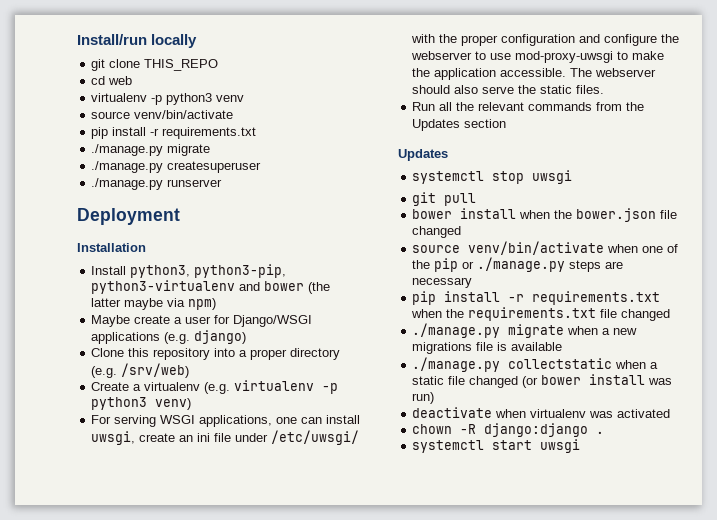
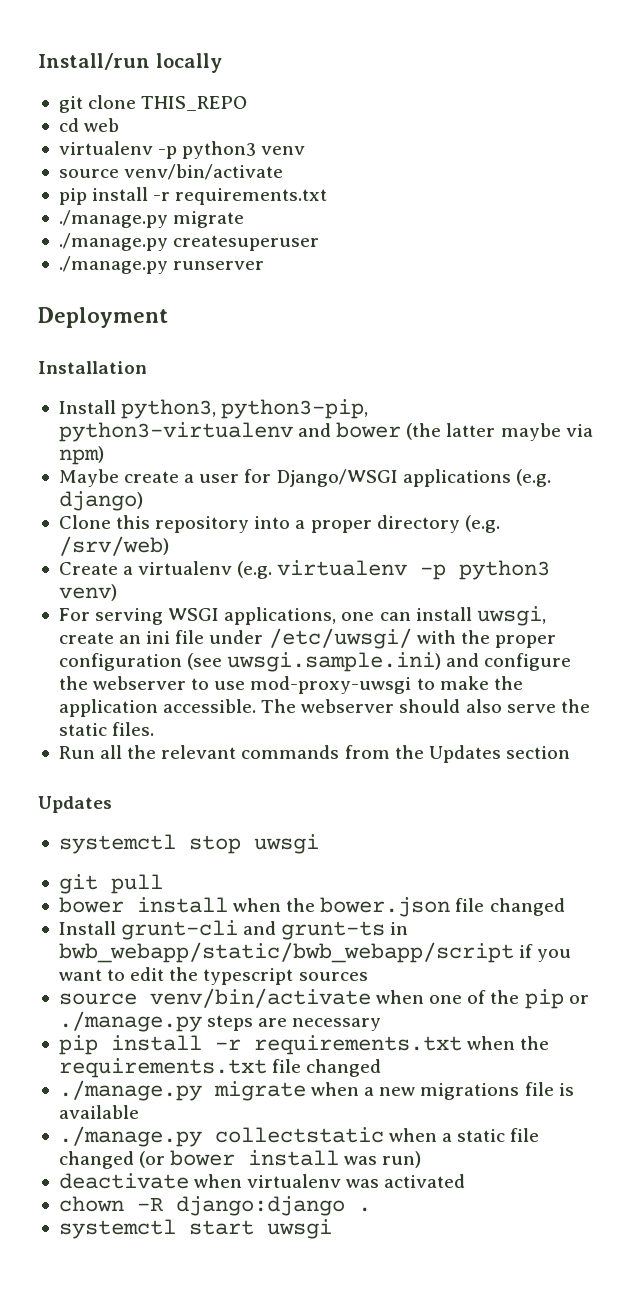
(576, 40) none -> [187,652,442,672] (see uwsgi.sample.ini)
(462, 232) none -> [58,920,409,940] [58,942,572,963] [58,967,368,985] // Install grunt-cli and grunt-ts in bwb_webapp/static/bwb_webapp/script if you want to edit the typescript sources

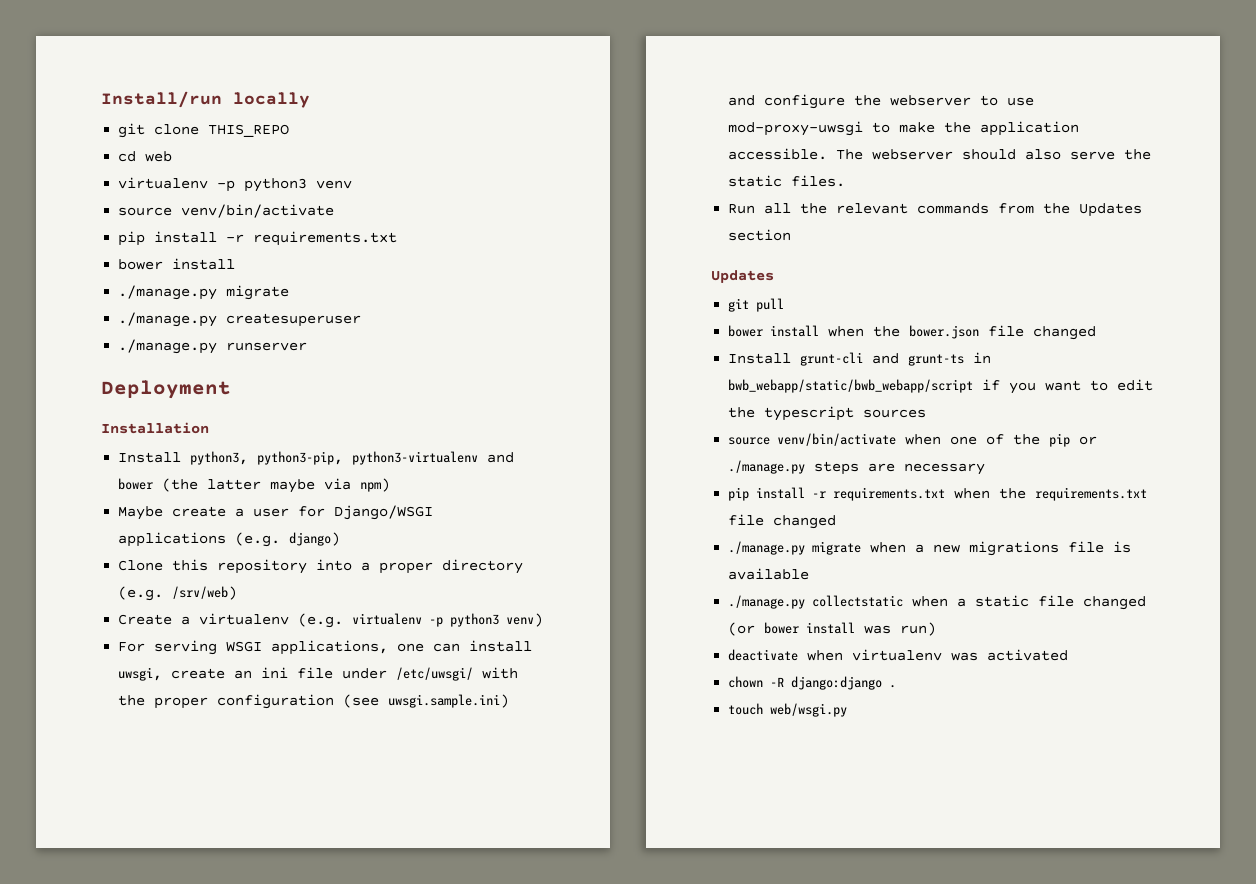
(328, 196) none -> [118,258,236,270] // bower install
[58,834,319,854] // systemctl stop uwsgi -> (774, 276) none
[58,1219,332,1239] systemctl start uwsgi -> [728,703,848,717] touch web/wsgi.py

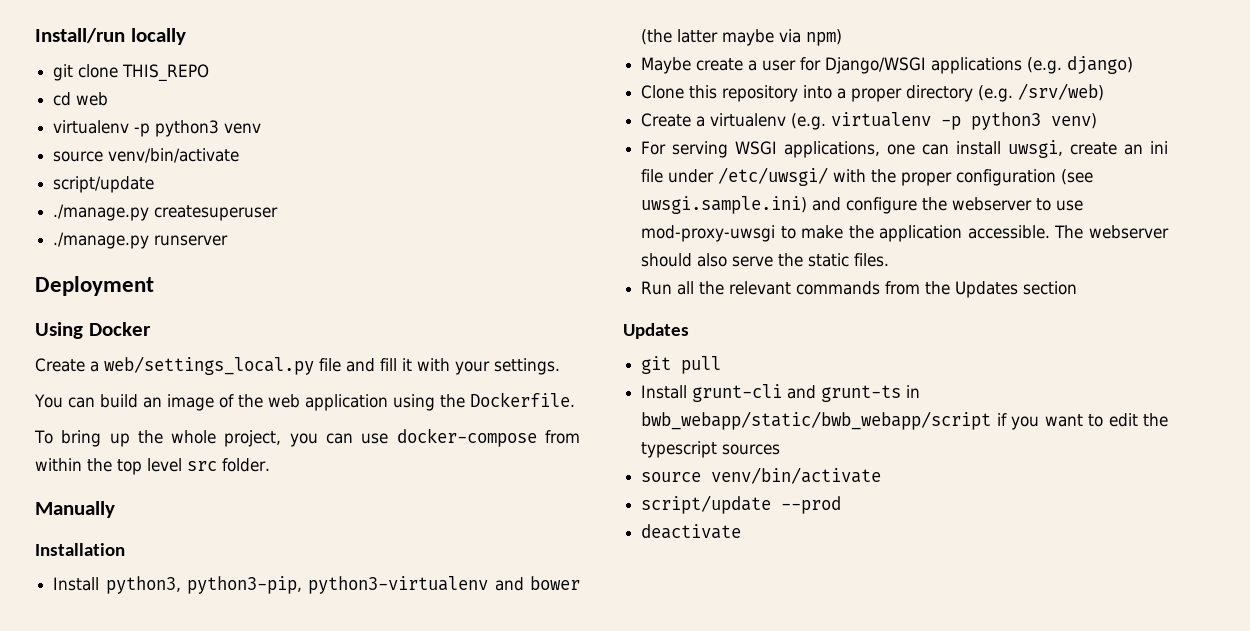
[118,231,398,246] [118,258,236,270] [118,285,290,300] pip install -r requirements.txt // bower install // ./manage.py migrate -> [53,176,155,193] script/update
(231, 389) none -> [35,322,151,339] [35,356,560,375] [34,392,575,411] [34,428,580,447] [35,458,270,475] [35,501,115,518] // Using Docker // Create a web/settings_local.py file and fill it with your settings. // You can build an image of the web application using the Dockerfile. // To bring up the whole project, you can use docker-compose from within the top level src folder. // Manually
[728,325,1097,340] // bower install when the bower.json file changed -> (722, 365) none
[905,433,1098,447] [728,460,986,475] [728,487,1148,501] [728,514,837,529] [728,541,1132,556] [728,568,810,580] [728,595,1147,610] [728,622,937,636] [728,649,1069,661] [728,676,897,690] [728,703,848,717] when one of the pip or ./manage.py steps are necessary // pip install -r requirements.txt when the requirements.txt file changed // ./manage.py migrate when a new migrations file is available // ./manage.py collectstatic when a static file changed (or bower install was run) // deactivate when virtualenv was activated // chown -R django:django . // touch web/wsgi.py -> [641,495,842,514] [641,524,742,539] // script/update --prod // deactivate

